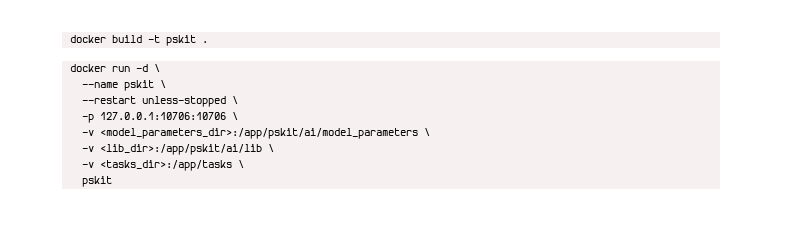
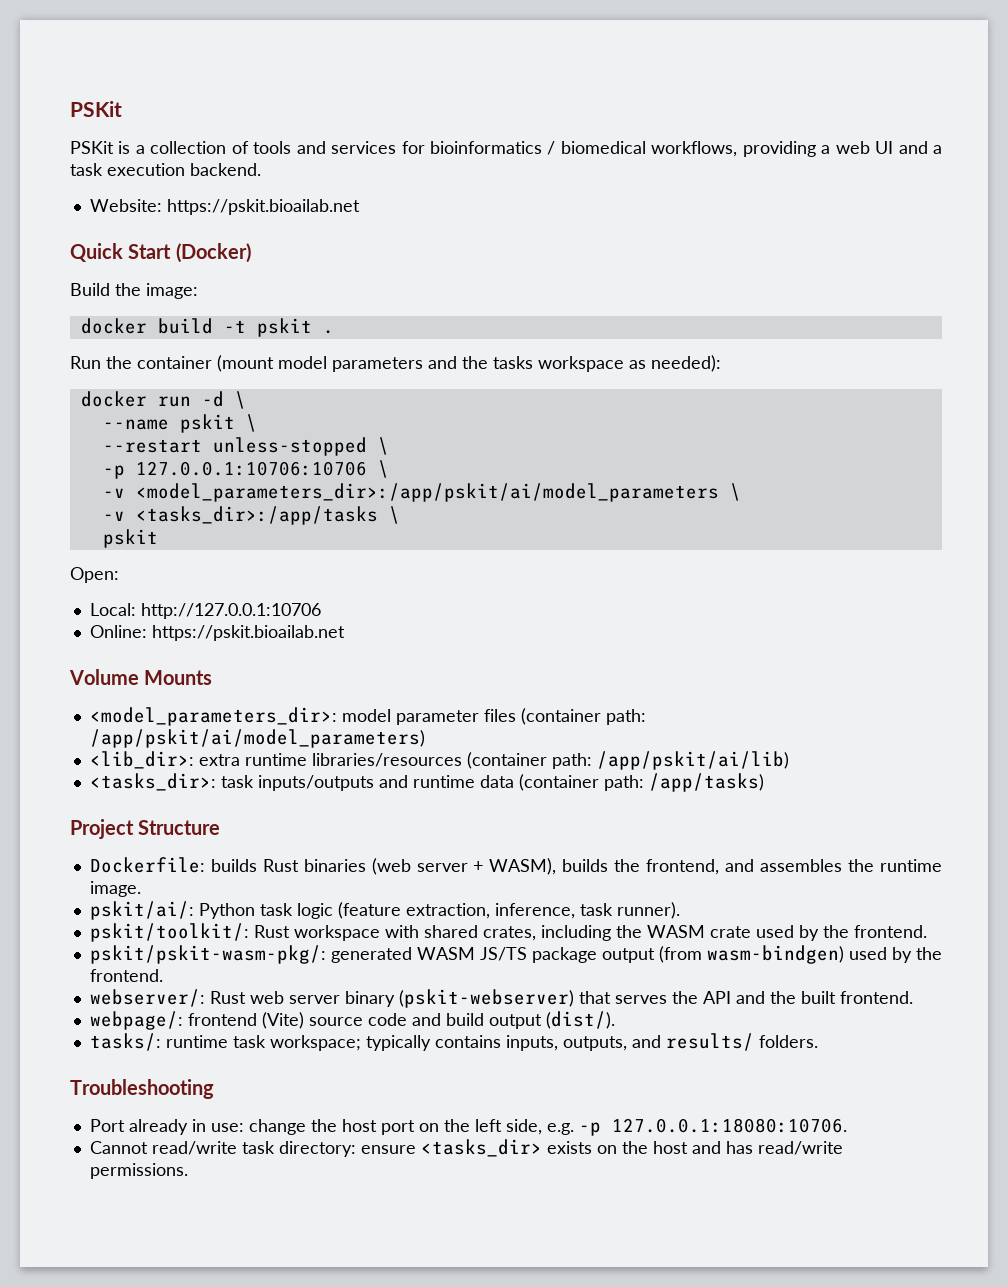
(69, 39) none -> [70,101,122,117] [70,141,943,157] [70,163,261,176] [89,199,360,215] [70,243,251,263] [70,283,198,299] PSKit // PSKit is a collection of tools and services for bioinformatics / biomedical workflows, providing a web UI and a task execution backend. // Website: https://pskit.bioailab.net // Quick Start (Docker) // Build the image: //
(208, 42) none -> [70,355,721,372] // Run the container (mount model parameters and the tasks workspace as needed):
[81,144,274,155] // -v <lib_dir>:/app/pskit/ai/lib \ -> (741, 492) none
(112, 181) none -> [70,567,119,583] [89,603,321,619] [89,625,345,641] [69,669,213,685] [89,707,646,726] [89,729,425,748] [89,751,789,770] [89,773,764,792] [70,819,221,839] [89,857,943,875] [89,881,141,897] [89,901,680,920] [89,923,927,942] [89,945,942,964] [89,969,163,982] [89,989,913,1008] [89,1011,615,1030] [89,1033,818,1051] [70,1079,214,1099] [89,1118,847,1136] [89,1139,843,1157] [89,1163,188,1179] // Open: // Local: http://127.0.0.1:10706 // Online: https://pskit.bioailab.net // Volume Mounts // <model_parameters_dir>: model parameter files (container path: /app/pskit/ai/model_parameters) // <lib_dir>: extra runtime libraries/resources (container path: /app/pskit/ai/lib) // <tasks_dir>: task inputs/outputs and runtime data (container path: /app/tasks) // Project Structure // Dockerfile: builds Rust binaries (web server + WASM), builds the frontend, and assembles the runtime image. // pskit/ai/: Python task logic (feature extraction, inference, task runner). // pskit/toolkit/: Rust workspace with shared crates, including the WASM crate used by the frontend. // pskit/pskit-wasm-pkg/: generated WASM JS/TS package output (from wasm-bindgen) used by the frontend. // webserver/: Rust web server binary (pskit-webserver) that serves the API and the built frontend. // webpage/: frontend (Vite) source code and build output (dist/). // tasks/: runtime task workspace; typically contains inputs, outputs, and results/ folders. // Troubleshooting // Port already in use: change the host port on the left side, e.g. -p 127.0.0.1:18080:10706. // Cannot read/write task directory: ensure <tasks_dir> exists on the host and has read/write permissions.

